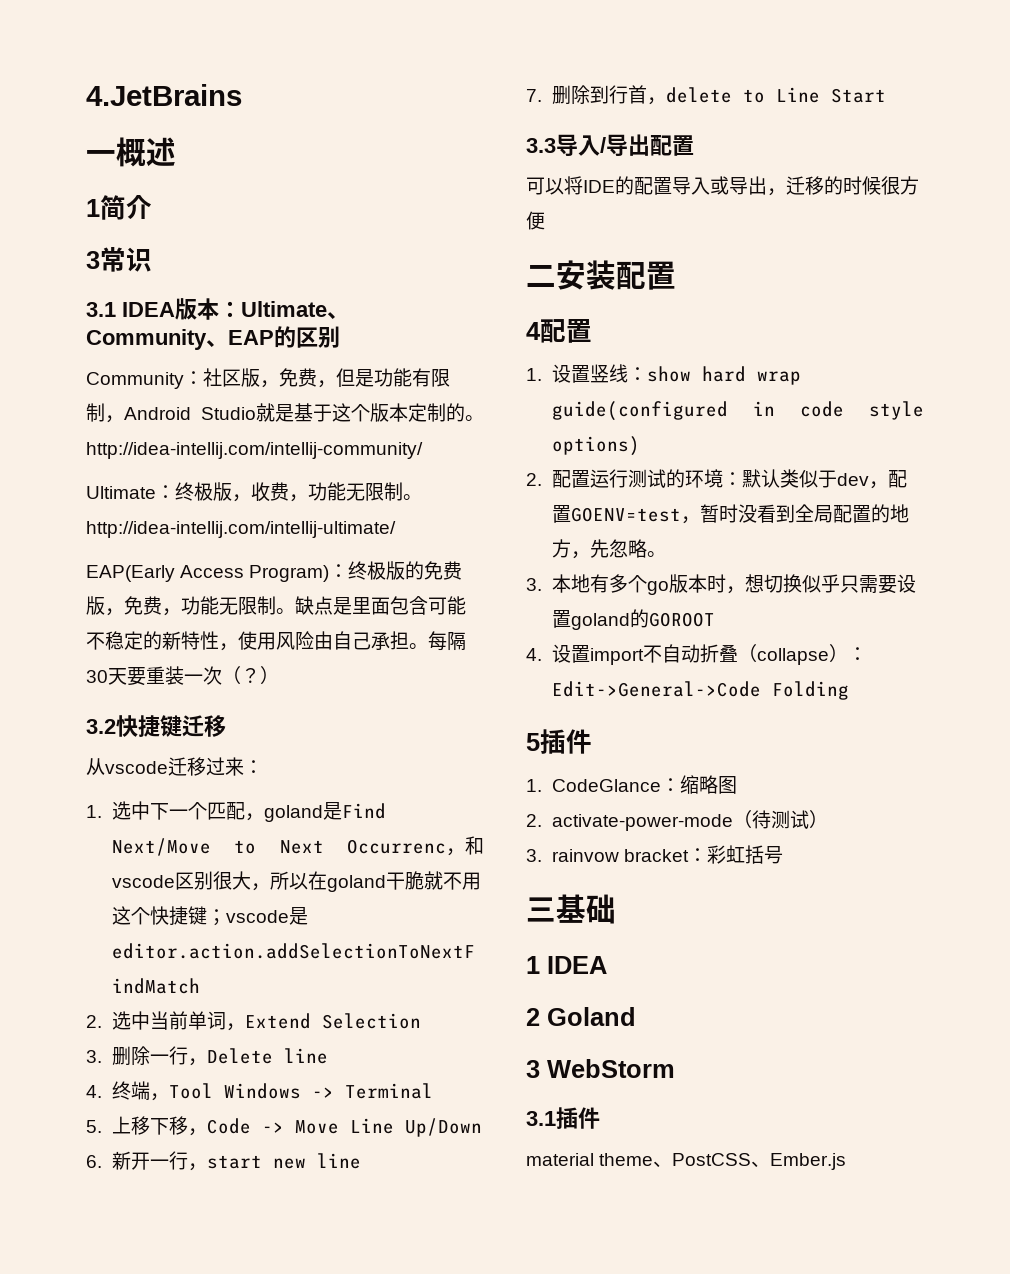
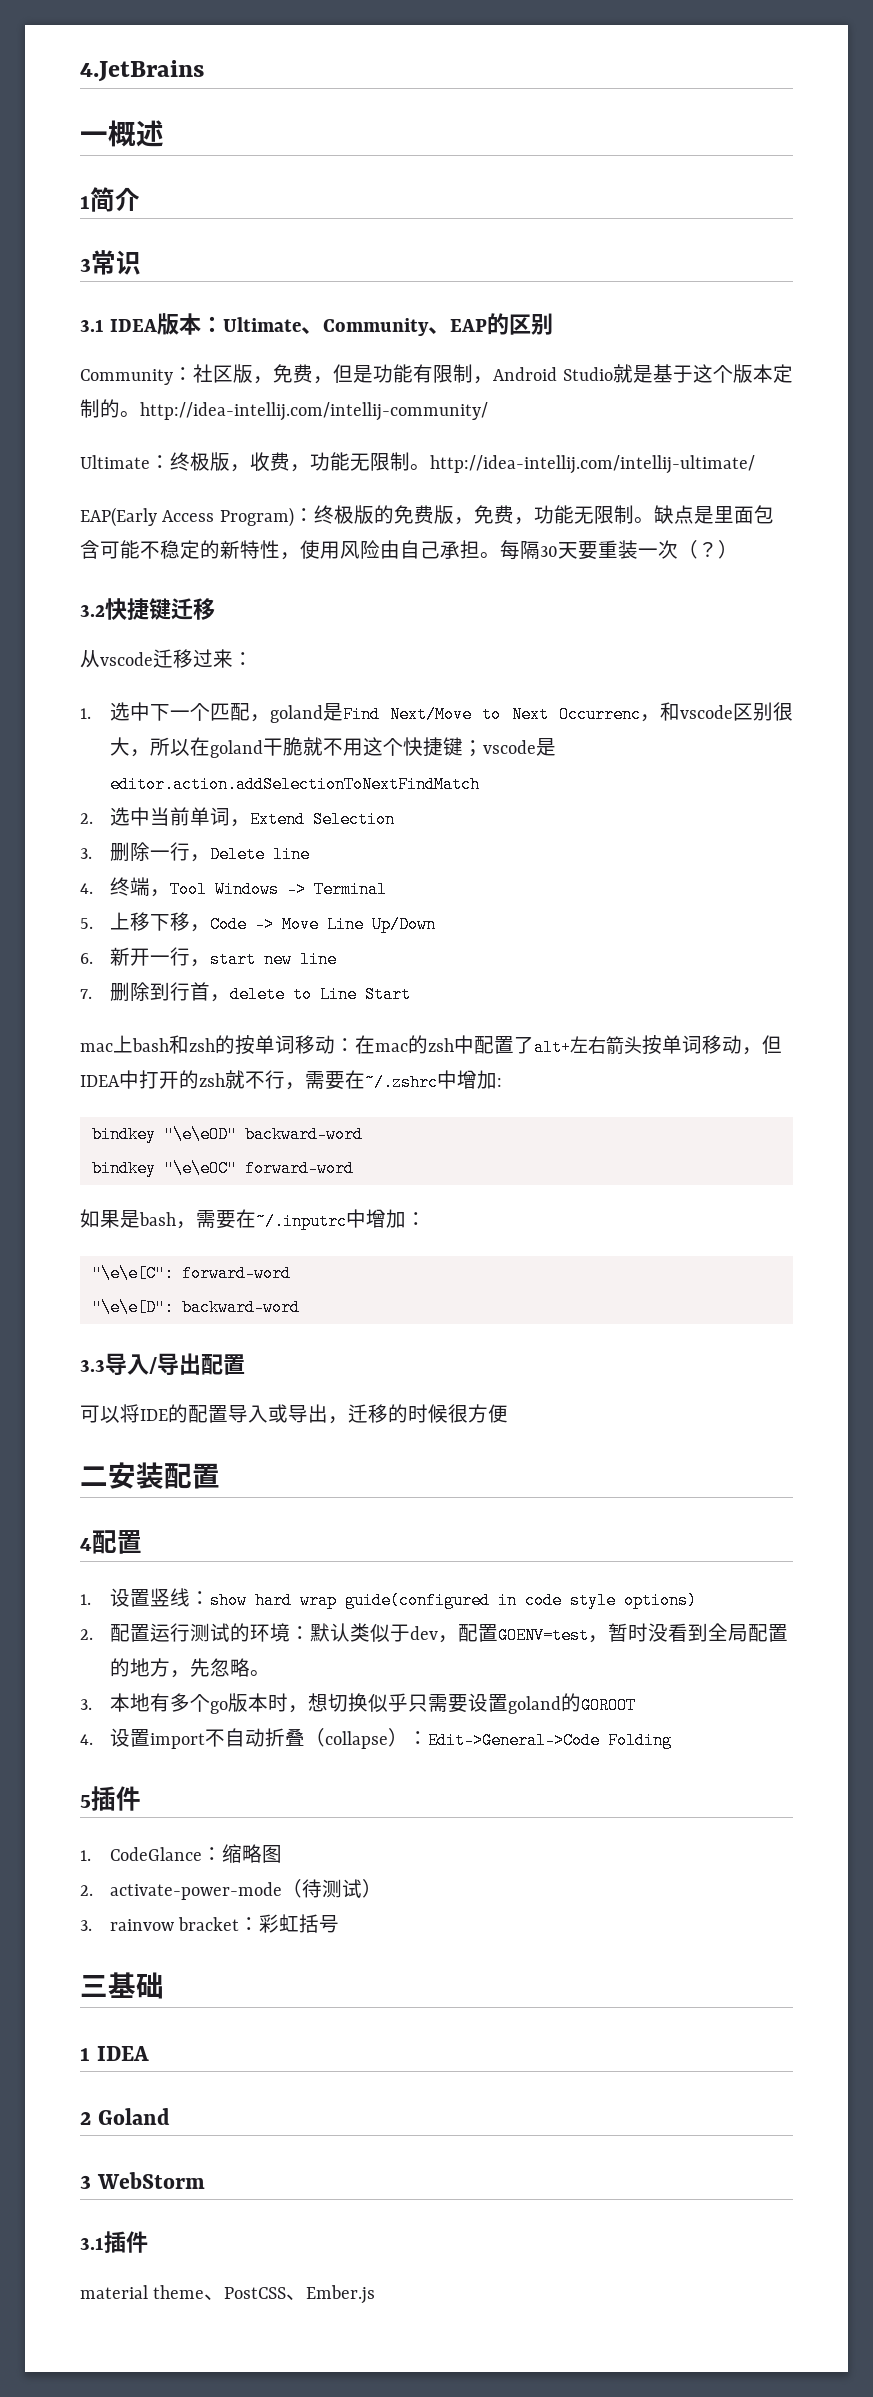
(886, 95) none -> [80,1035,782,1056] [80,1070,502,1091] [91,1126,363,1143] [91,1160,354,1177] [80,1209,426,1230] [91,1265,291,1282] [91,1299,300,1316] // mac上bash和zsh的按单词移动：在mac的zsh中配置了alt+左右箭头按单词移动，但IDEA中打开的zsh就不行，需要在~/.zshrc中增加: // bindkey "\e\eOD" backward-word // bindkey "\e\eOC" forward-word // 如果是bash，需要在~/.inputrc中增加： // "\e\e[C": forward-word // "\e\e[D": backward-word

